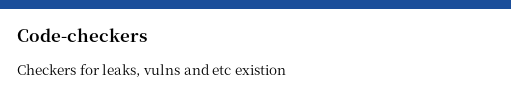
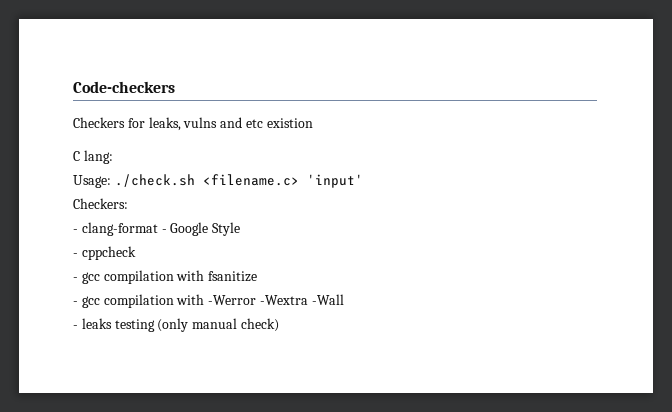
(286, 70) none -> [73,150,113,164] [73,174,363,188] [73,198,128,209] [73,222,241,236] [73,246,136,260] [73,270,258,284] [73,294,344,308] [73,318,279,332] // C lang: // Usage: ./check.sh <filename.c> 'input' // Checkers: // - clang-format - Google Style // - cppcheck // - gcc compilation with fsanitize // - gcc compilation with -Werror -Wextra -Wall // - leaks testing (only manual check)

